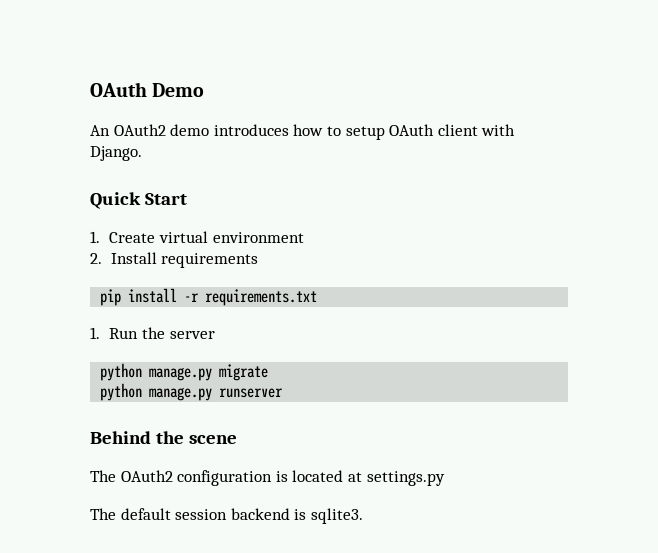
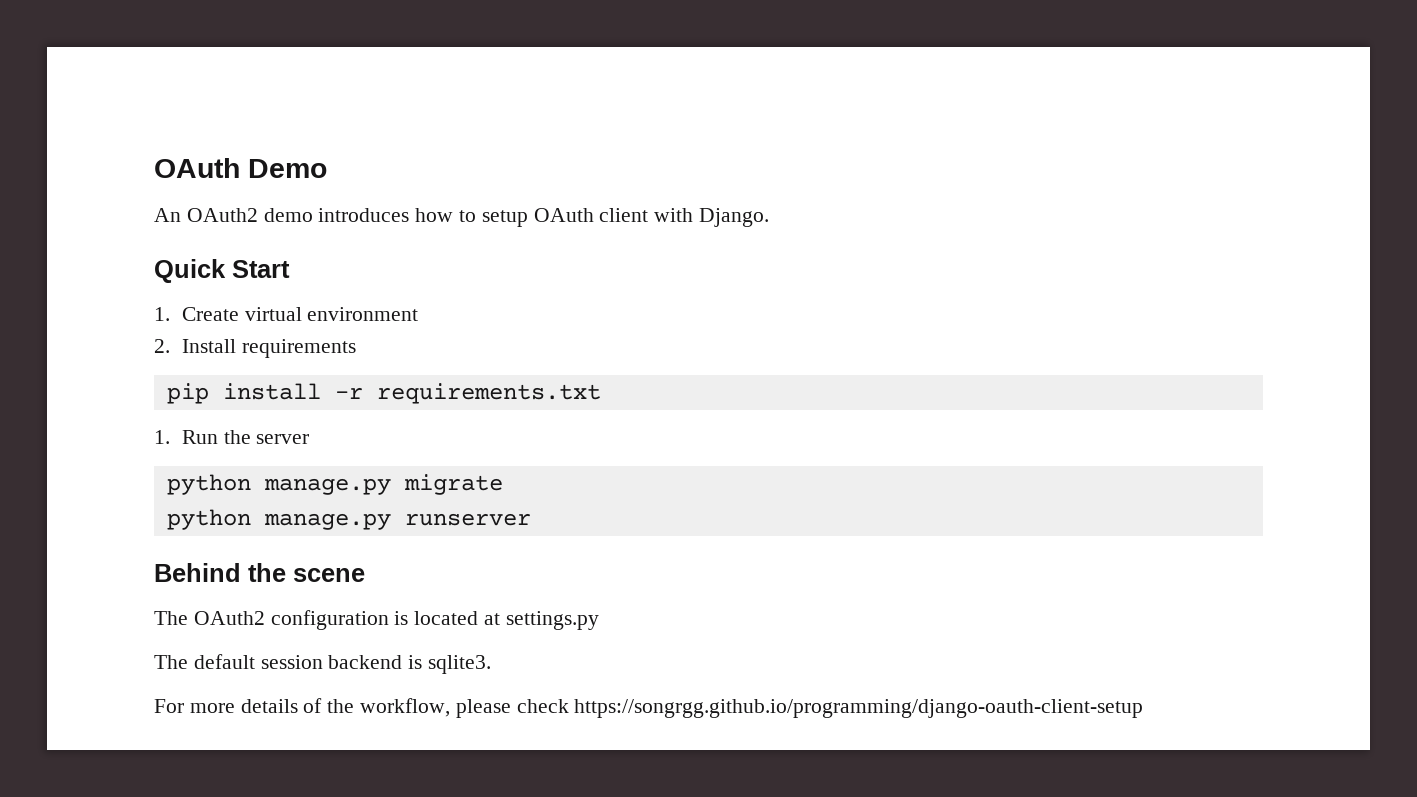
(363, 516) none -> [154,698,1144,718] // For more details of the workflow, please check https://songrgg.github.io/programming/django-oauth-client-setup

